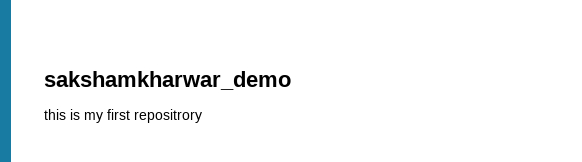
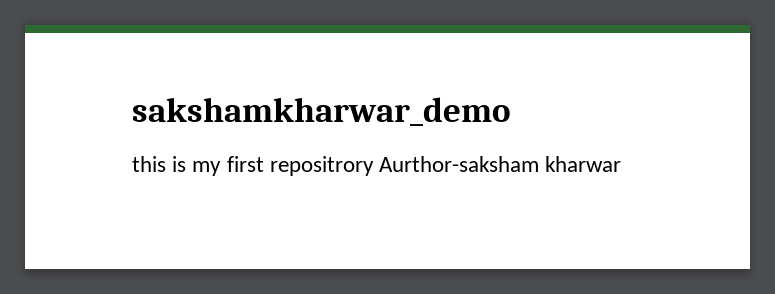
(202, 116) none -> [379,156,622,172] Aurthor-saksham kharwar

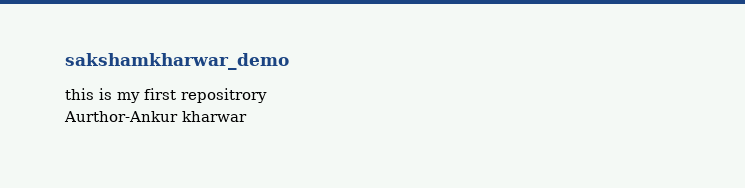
[379,156,540,172] Aurthor-saksham -> [64,111,178,122] // Aurthor-Ankur

